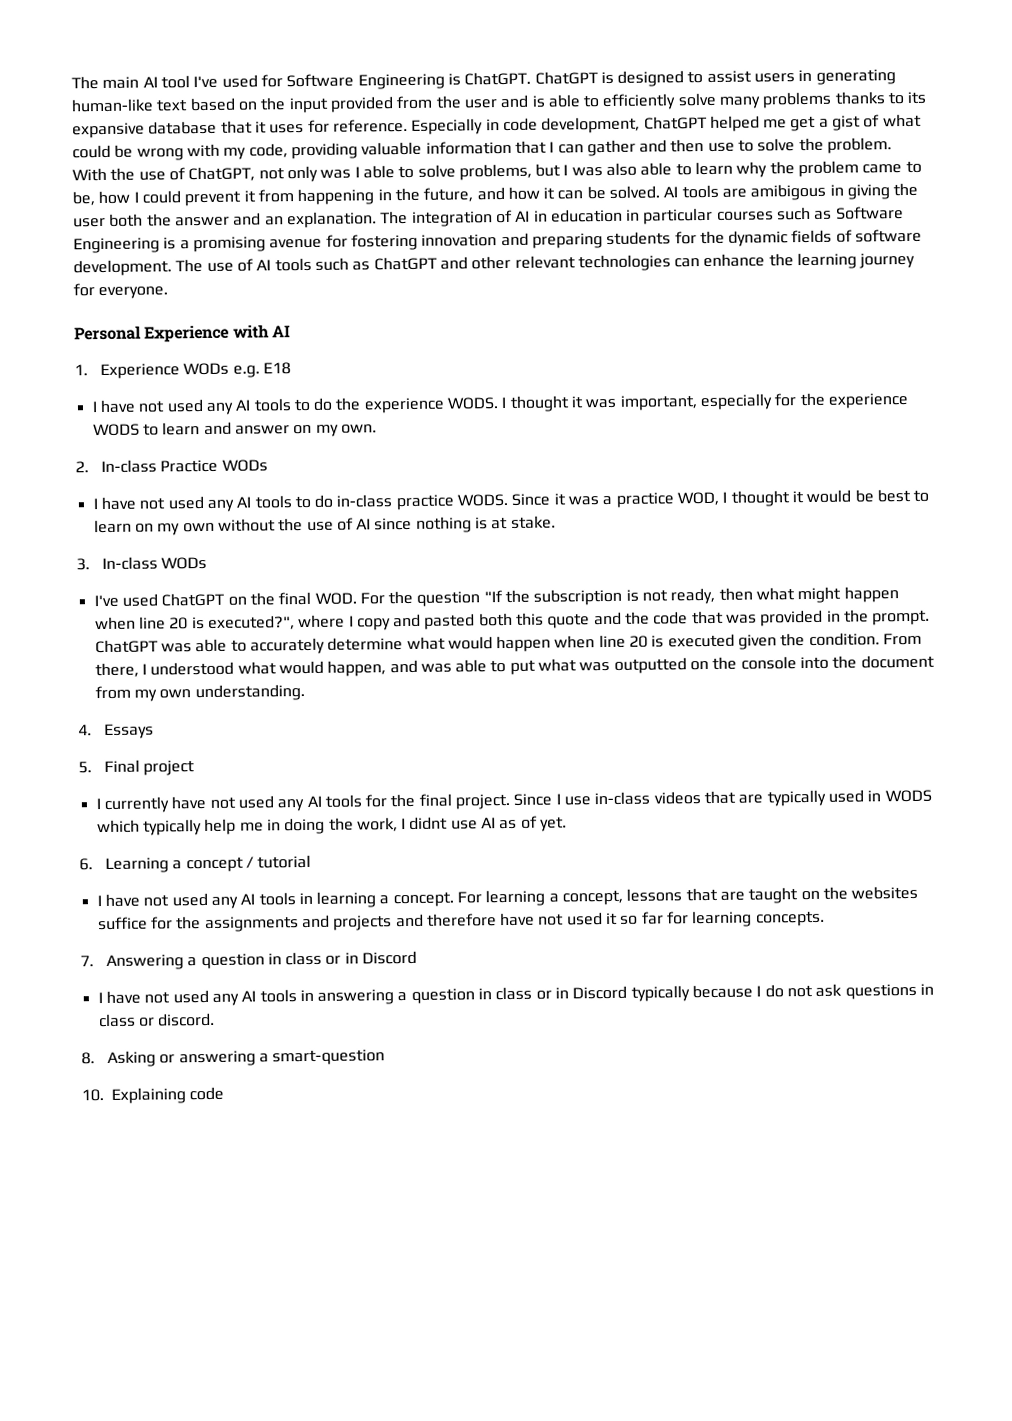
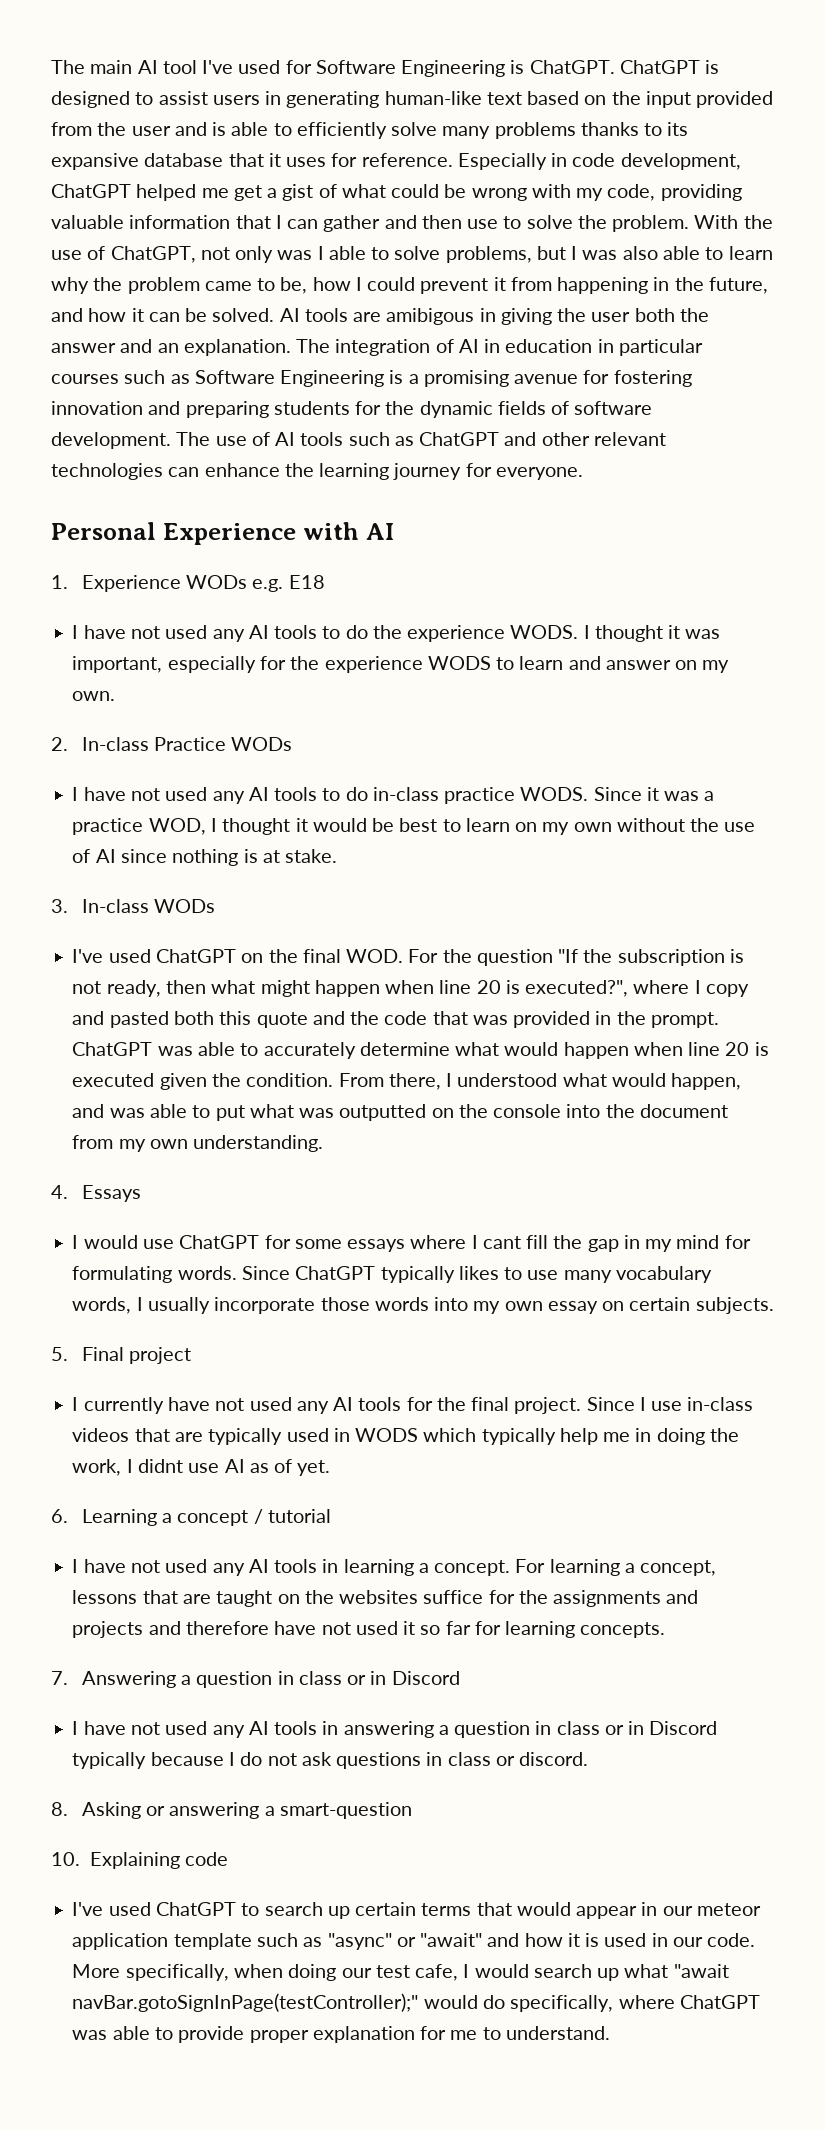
(154, 731) none -> [72,1235,751,1252] [72,1266,712,1283] [72,1297,774,1314] // I would use ChatGPT for some essays where I cant fill the gap in my mind for formulating words. Since ChatGPT typically likes to use many vocabulary words, I usually incorporate those words into my own essay on certain subjects.
(225, 1093) none -> [72,1902,761,1919] [72,1933,756,1950] [72,1964,729,1981] [72,1993,760,2012] [72,2026,610,2043] // I've used ChatGPT to search up certain terms that would appear in our meteor application template such as "async" or "await" and how it is used in our code. More specifically, when doing our test cafe, I would search up what "await navBar.gotoSignInPage(testController);" would do specifically, where ChatGPT was able to provide proper explanation for me to understand.

